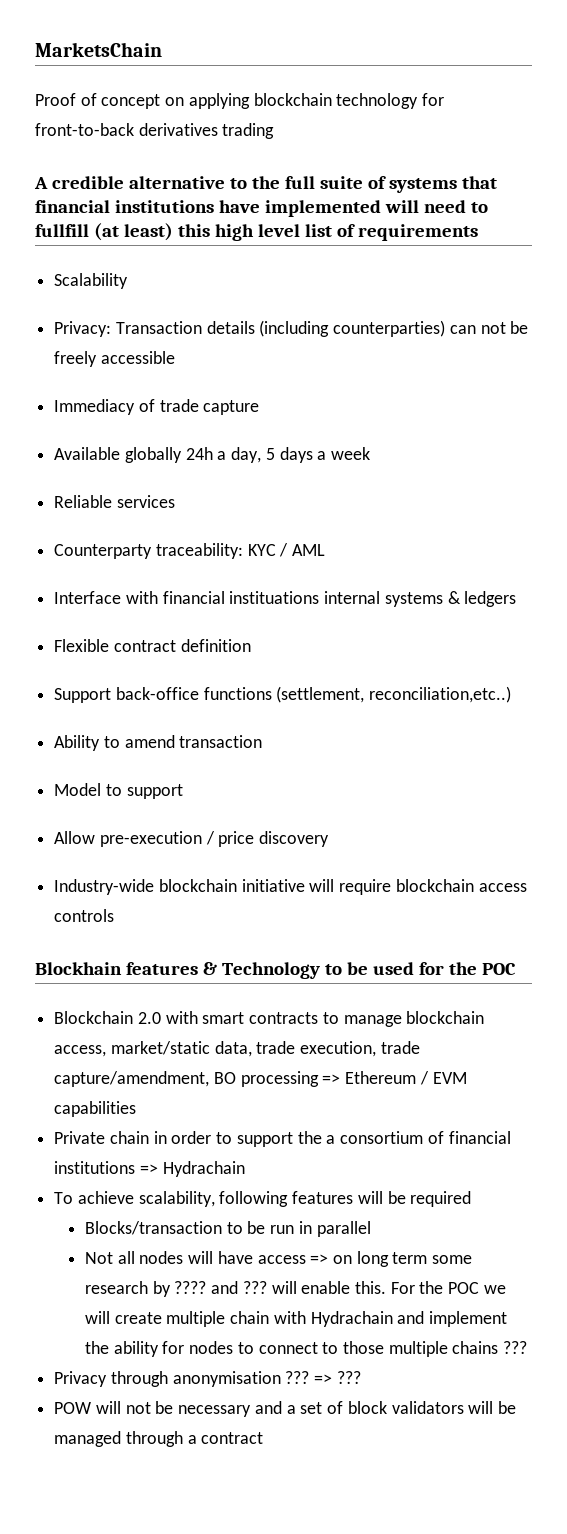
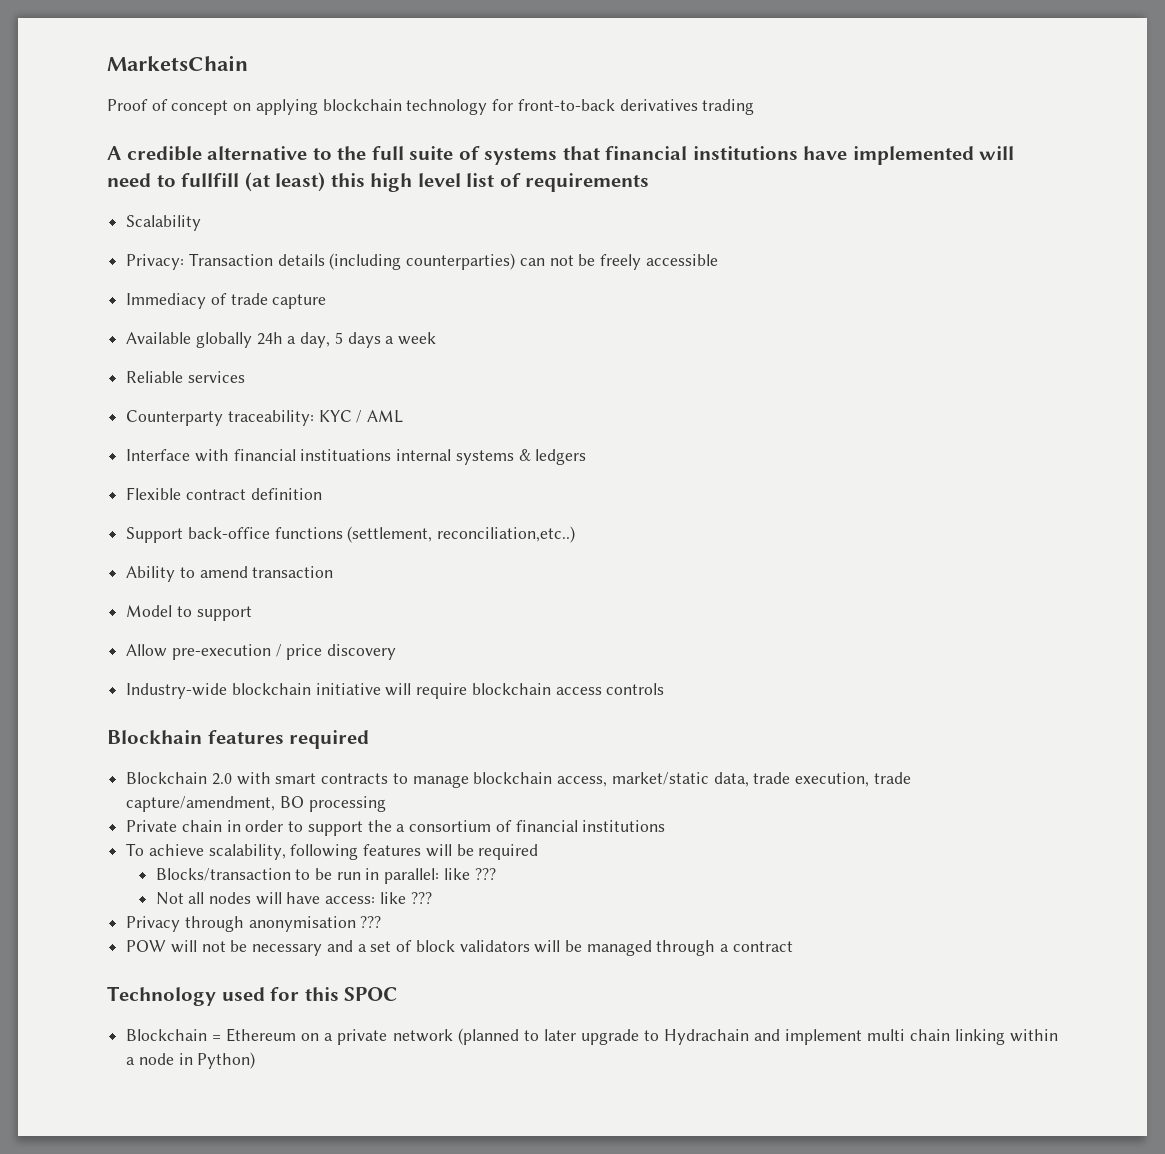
[202,962,516,979] & Technology to be used for the POC -> [289,730,370,749] required
[322,1071,467,1085] [54,1101,137,1117] => Ethereum / EVM capabilities -> (386, 804) none
[139,1161,245,1177] => Hydrachain -> (666, 826) none
[316,1221,371,1237] parallel -> [384,868,496,884] parallel: like ???
[257,1251,473,1267] [84,1281,506,1297] [84,1311,507,1327] [84,1341,499,1357] access => on long term some research by ???? and ??? will enable this. For the POC we will create multiple chain with Hydrachain and implement the ability for nodes to connect to those multiple chains -> [325,892,406,904] access: like
[314,1371,361,1384] => ??? -> (382, 922) none
(264, 1438) none -> [107,986,398,1006] [126,1028,1058,1045] [126,1052,256,1069] // Technology used for this SPOC // Blockchain = Ethereum on a private network (planned to later upgrade to Hydrachain and implement multi chain linking within a node in Python)

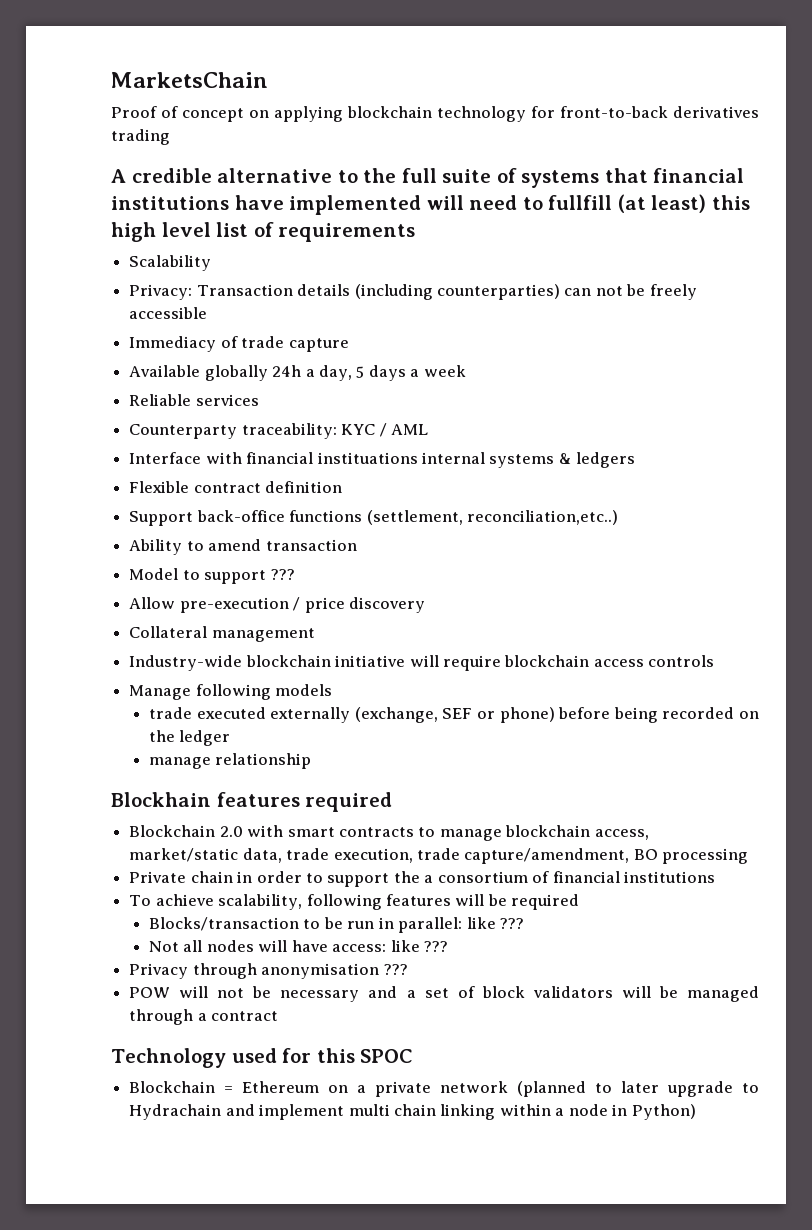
(252, 613) none -> [270,569,295,580] ???
(397, 652) none -> [129,626,315,642] // Collateral management
(665, 689) none -> [129,684,333,700] [148,707,760,723] [148,730,231,746] [148,753,312,769] // Manage following models // trade executed externally (exchange, SEF or phone) before being recorded on the ledger // manage relationship

